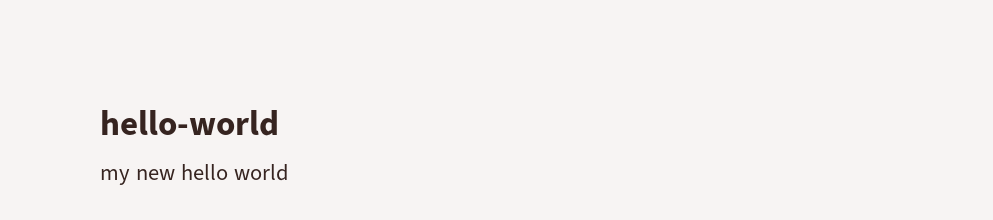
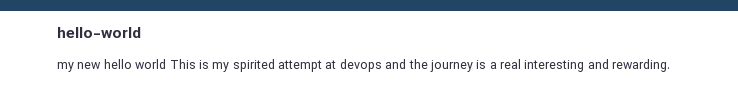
(289, 172) none -> [169,59,671,72] This is my spirited attempt at devops and the journey is a real interesting and rewarding.

